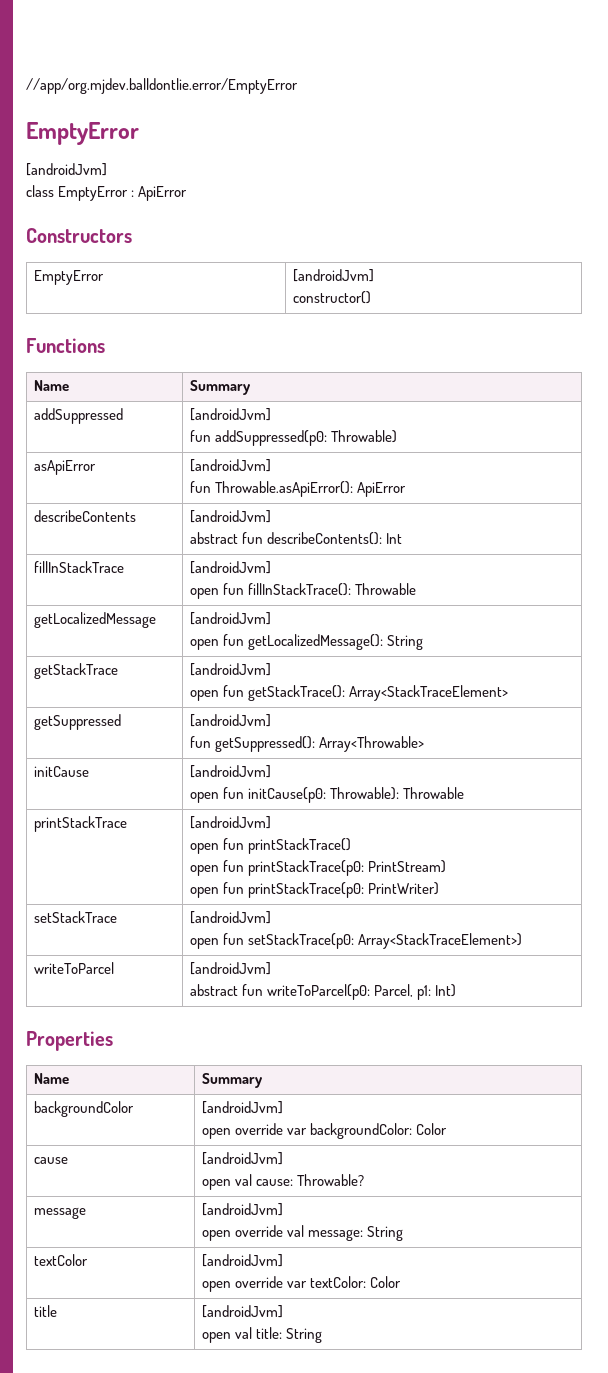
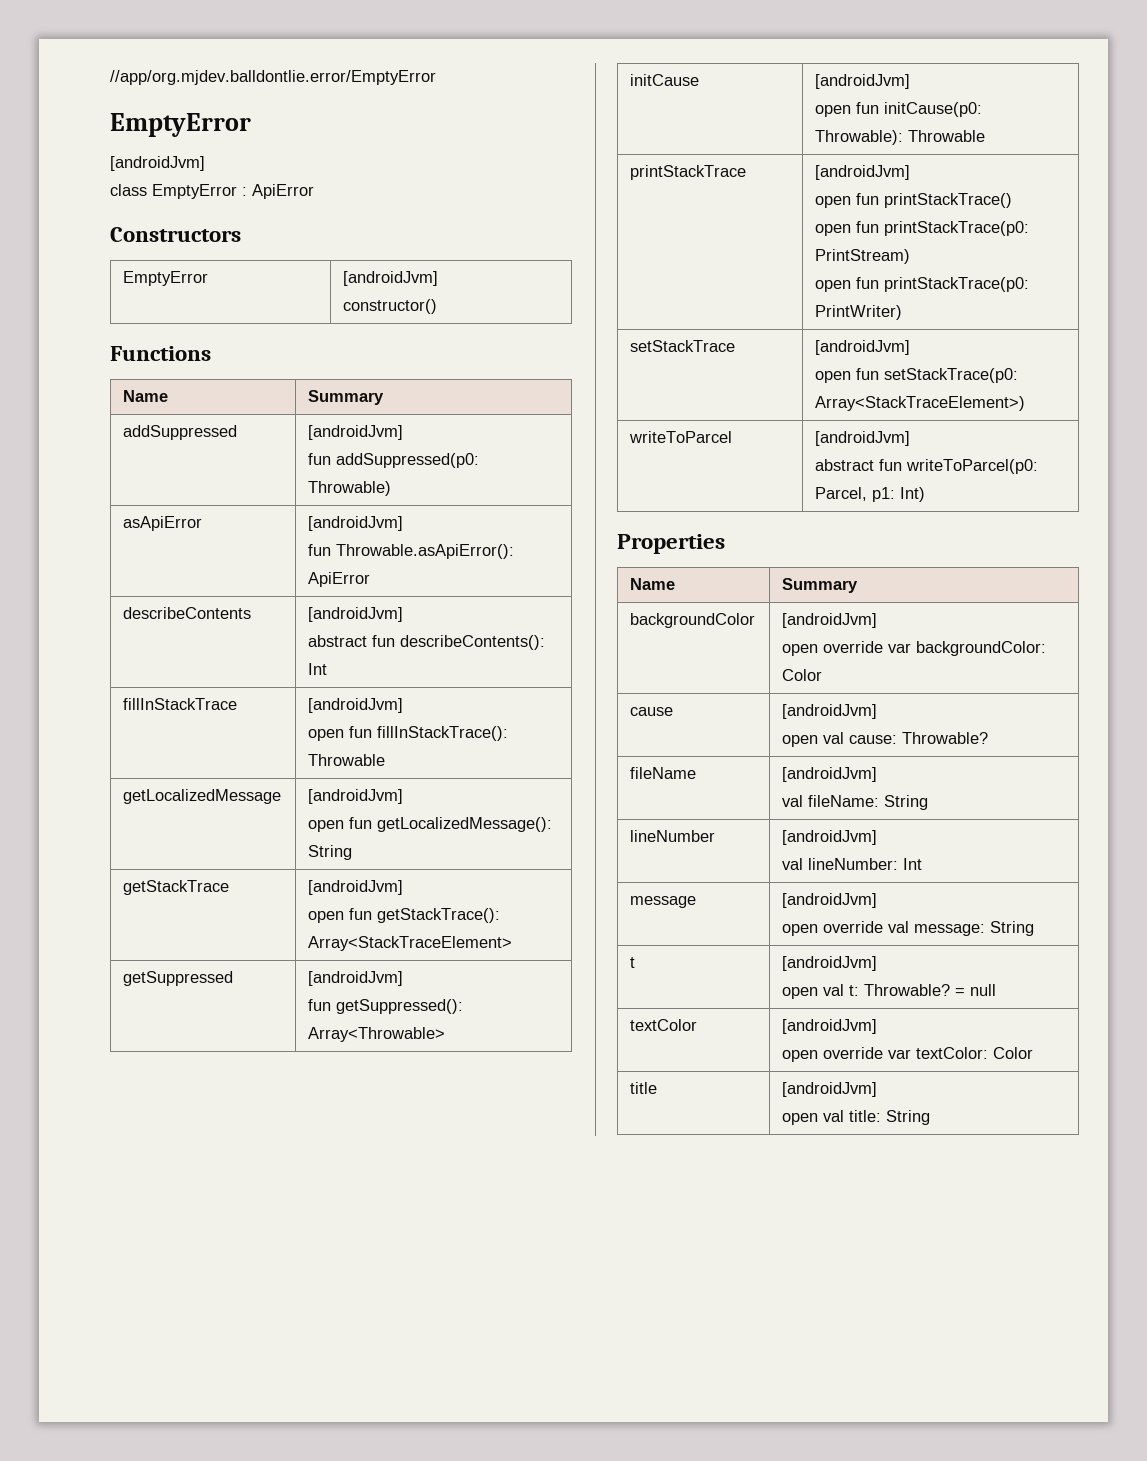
(364, 1180) none -> [630,767,697,779] [782,767,878,782] [782,795,929,810] [630,830,716,842] [782,830,878,845] [782,858,923,870] // fileName | [androidJvm] // val fileName: String // lineNumber | [androidJvm] // val lineNumber: Int
(403, 1233) none -> [630,957,636,968] [782,956,878,971] [782,984,997,999] // t | [androidJvm] // open val t: Throwable? = null

